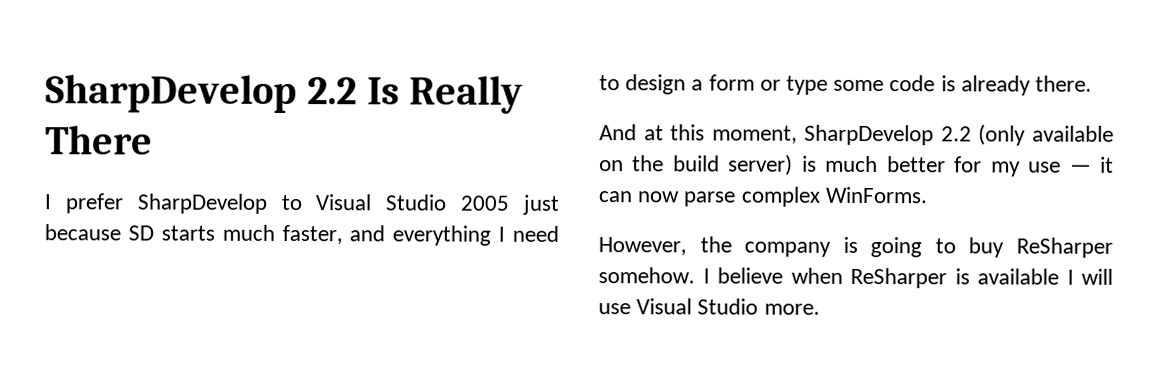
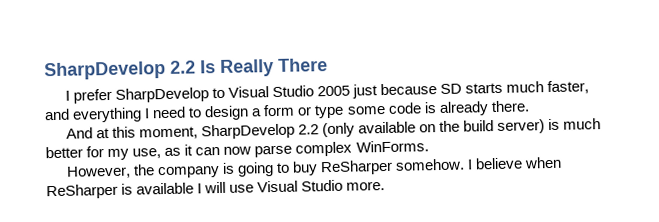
[1028,161,1092,173] use — -> [132,147,182,159] use, as

